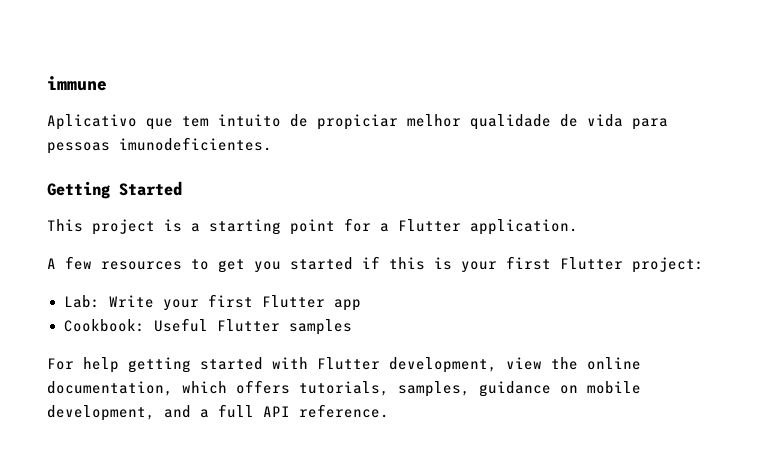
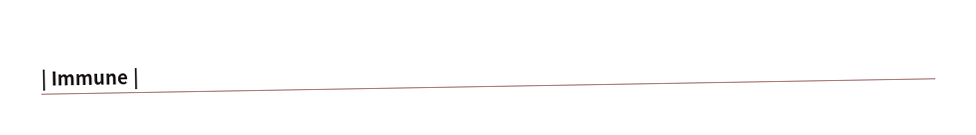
[47,76,107,91] [47,114,668,130] [47,137,272,154] [47,181,182,199] [47,218,578,235] [47,256,704,273] [63,294,361,311] [63,318,352,335] [47,357,641,373] [47,380,641,397] [47,404,389,421] immune // Aplicativo que tem intuito de propiciar melhor qualidade de vida para pessoas imunodeficientes. // Getting Started // This project is a starting point for a Flutter application. // A few resources to get you started if this is your first Flutter project: // Lab: Write your first Flutter app // Cookbook: Useful Flutter samples // For help getting started with Flutter development, view the online documentation, which offers tutorials, samples, guidance on mobile development, and a full API reference. -> [40,68,139,91] | Immune |

